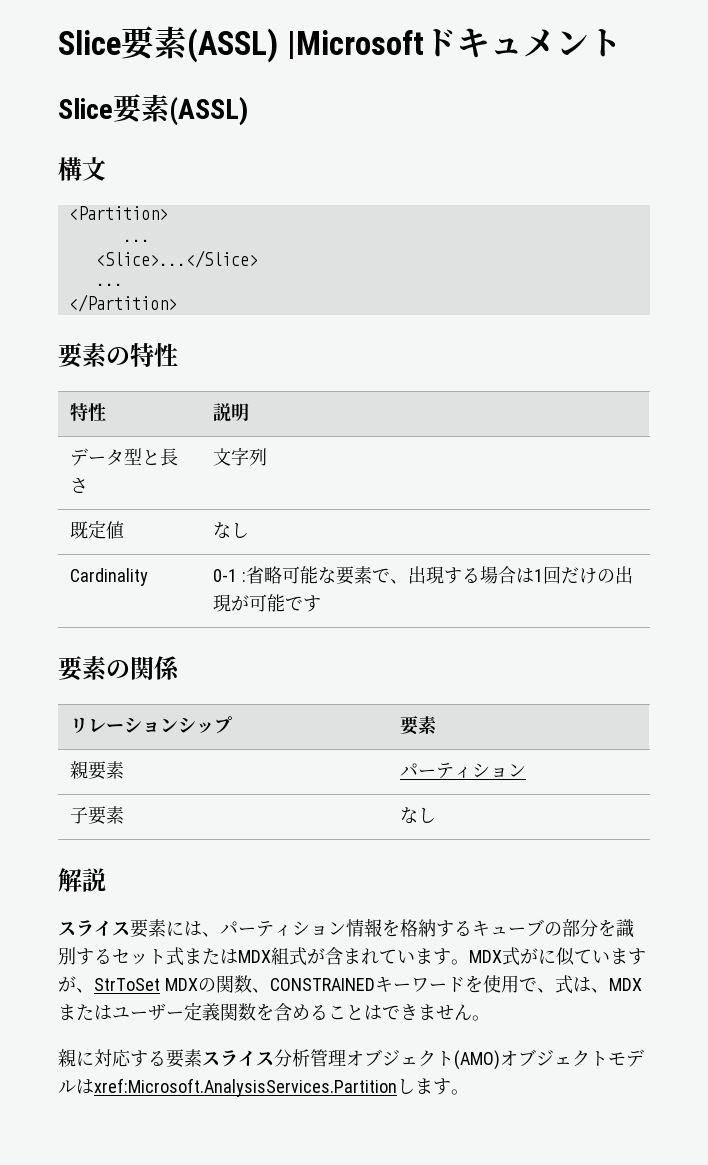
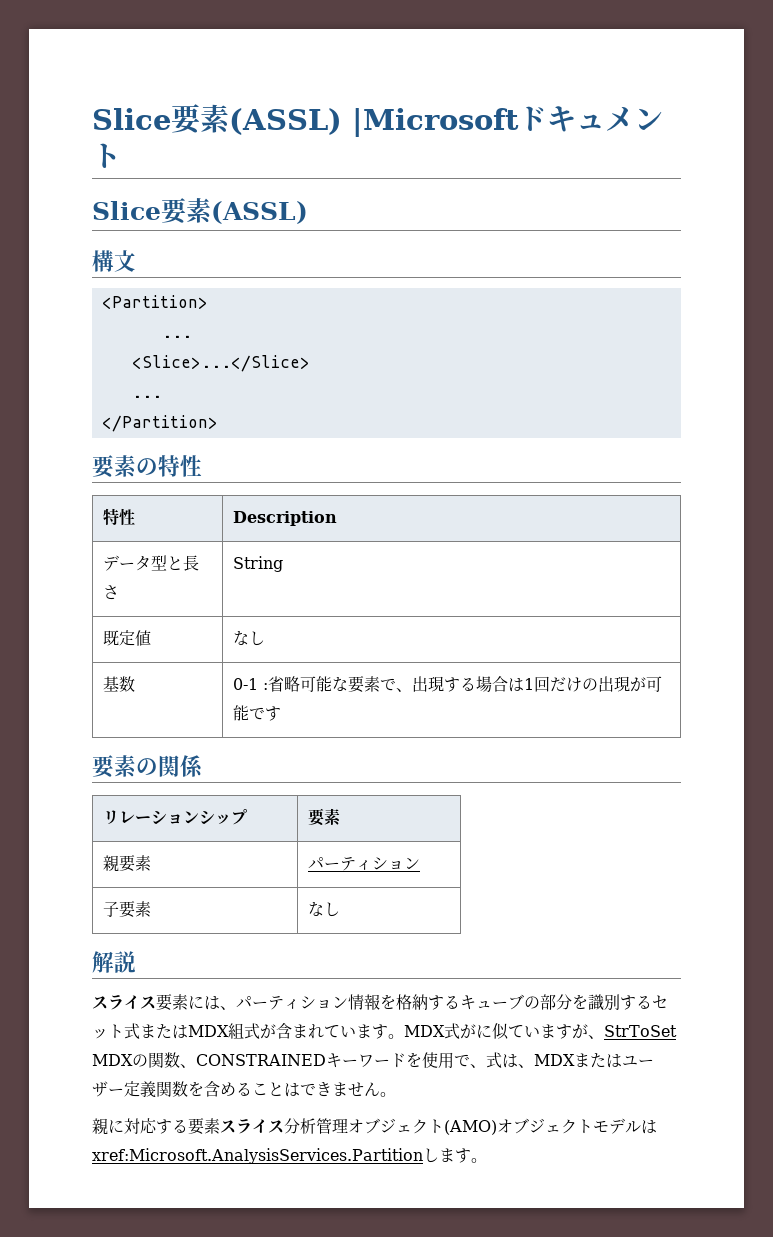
[213,403,250,422] 説明 -> [232,511,337,526] Description
[213,447,268,466] 文字列 -> [232,556,283,572] String
[70,568,149,586] Cardinality -> [102,676,135,692] 基数

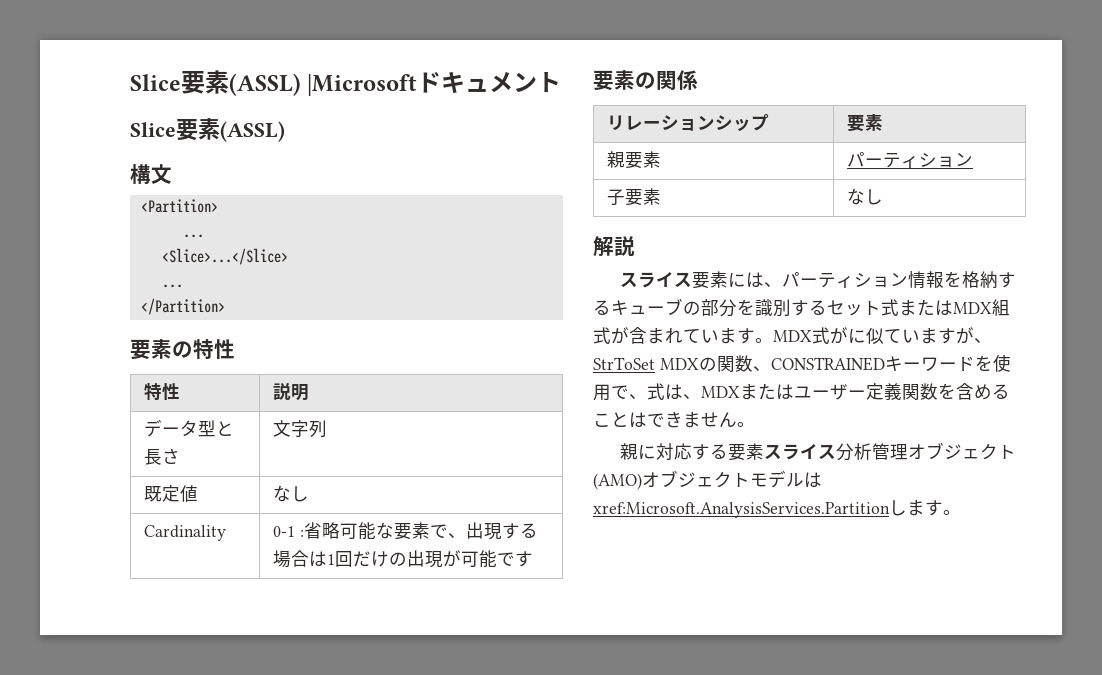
[232,511,337,526] Description -> [272,383,309,401] 説明
[232,556,283,572] String -> [272,420,327,438] 文字列
[102,676,135,692] 基数 -> [143,525,226,541] Cardinality

